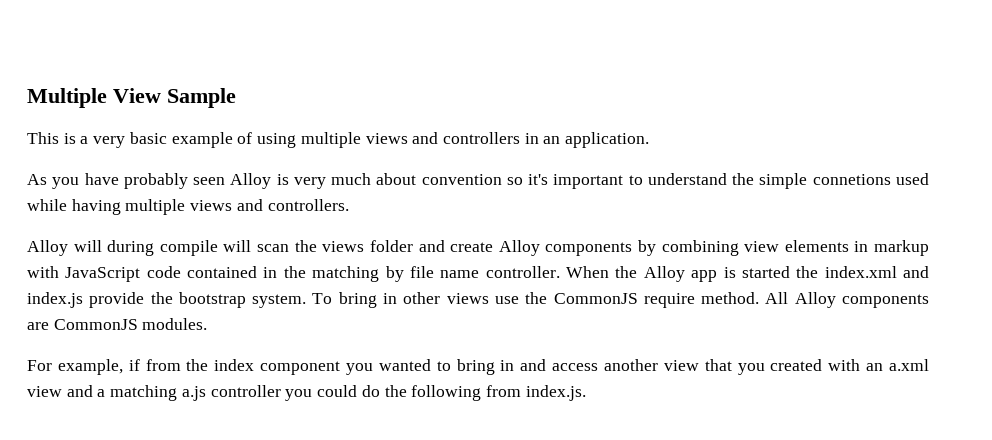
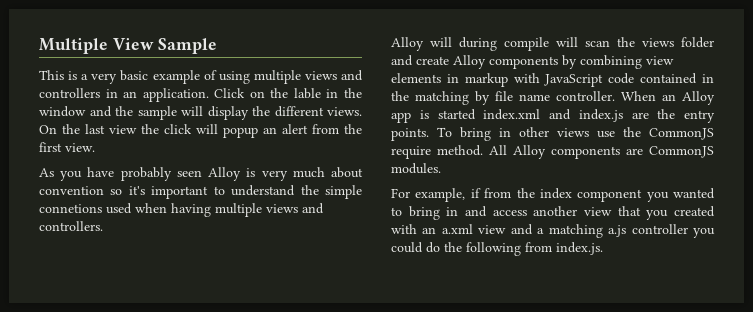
(650, 140) none -> [214,88,362,99] [39,106,362,120] [39,124,362,138] [39,142,95,152] Click on the lable in the window and the sample will display the different views. On the last view the click will popup an alert from the first view.
[27,199,67,211] while -> [135,203,167,213] when
[615,266,638,278] the -> [662,94,676,101] an
[796,266,819,278] the -> (476, 114) none
[89,292,307,308] provide the bootstrap system. -> [631,109,715,123] [391,128,429,141] are the entry points.

